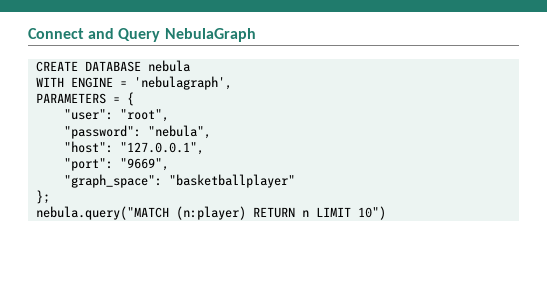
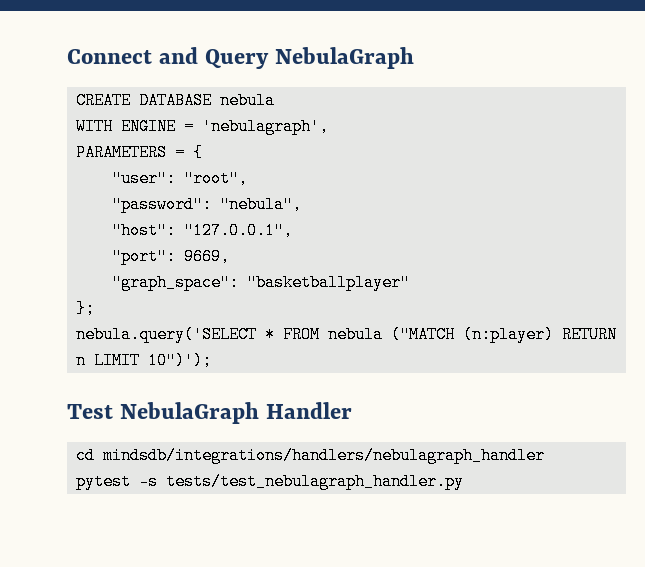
[120,158,170,171] "9669", -> [184,248,231,265] 9669,
[36,206,387,220] nebula.query("MATCH (n:player) RETURN n LIMIT 10") -> [76,326,618,343] [76,352,213,369] [67,402,352,424] [76,447,546,464] [76,473,465,490] nebula.query('SELECT * FROM nebula ("MATCH (n:player) RETURN n LIMIT 10")'); // Test NebulaGraph Handler // cd mindsdb/integrations/handlers/nebulagraph_handler // pytest -s tests/test_nebulagraph_handler.py

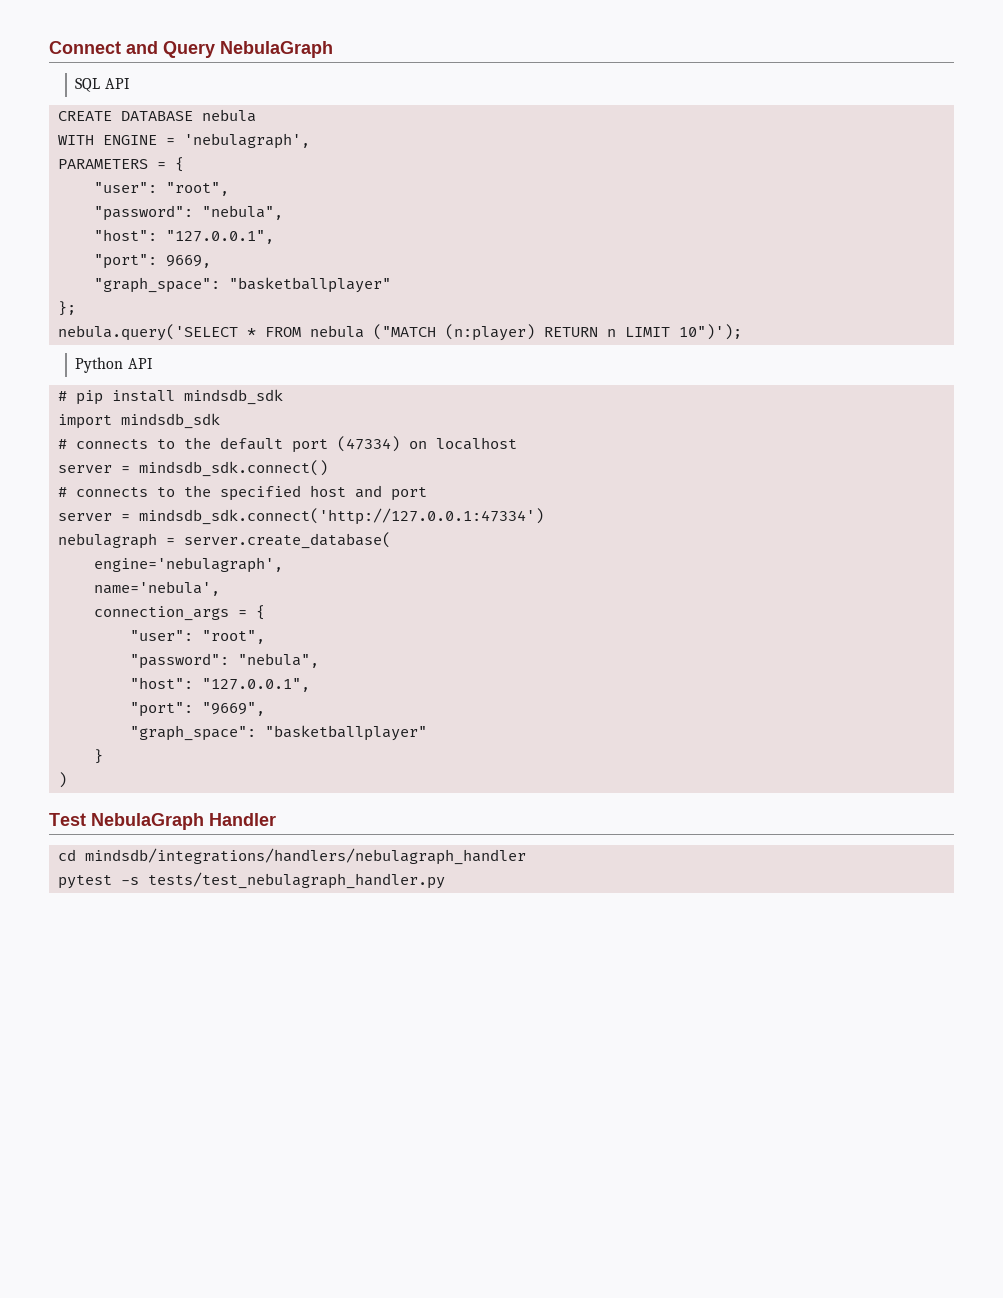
(414, 58) none -> [75,78,130,92] // SQL API
(213, 360) none -> [75,357,153,373] [58,389,284,405] [58,413,221,429] [58,436,518,453] [58,460,329,477] [58,485,428,501] [58,508,545,525] [58,532,392,549] [94,557,284,573] [94,581,221,596] [94,605,266,621] [130,630,266,644] [130,653,320,669] [130,677,311,692] [130,702,266,717] [130,725,428,741] [94,749,104,764] [58,772,68,788] // Python API // # pip install mindsdb_sdk // import mindsdb_sdk // # connects to the default port (47334) on localhost // server = mindsdb_sdk.connect() // # connects to the specified host and port // server = mindsdb_sdk.connect('http://127.0.0.1:47334') // nebulagraph = server.create_database( // engine='nebulagraph', // name='nebula', // connection_args = { // "user": "root", // "password": "nebula", // "host": "127.0.0.1", // "port": "9669", // "graph_space": "basketballplayer" // } // )

